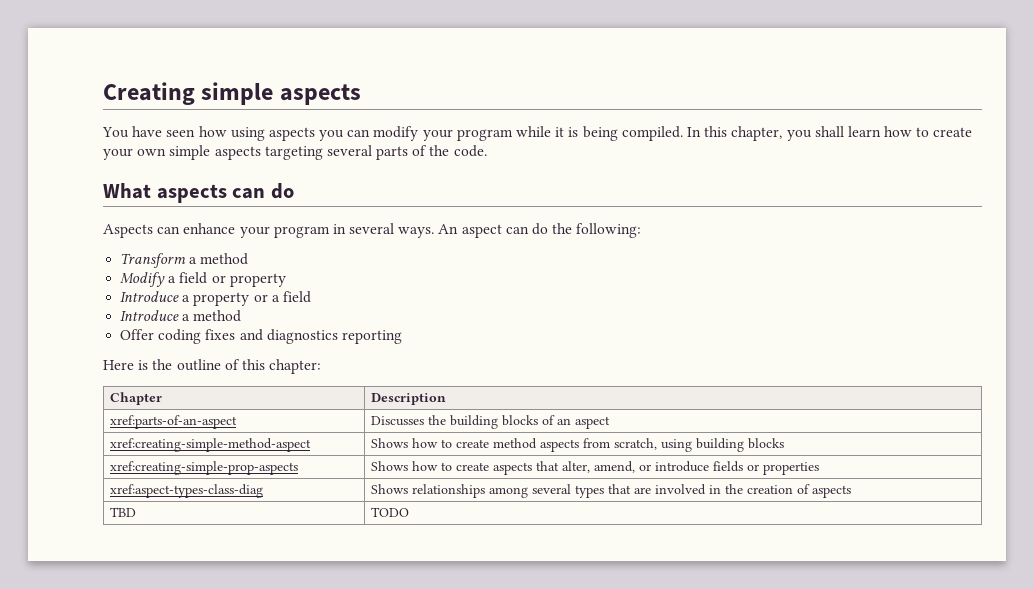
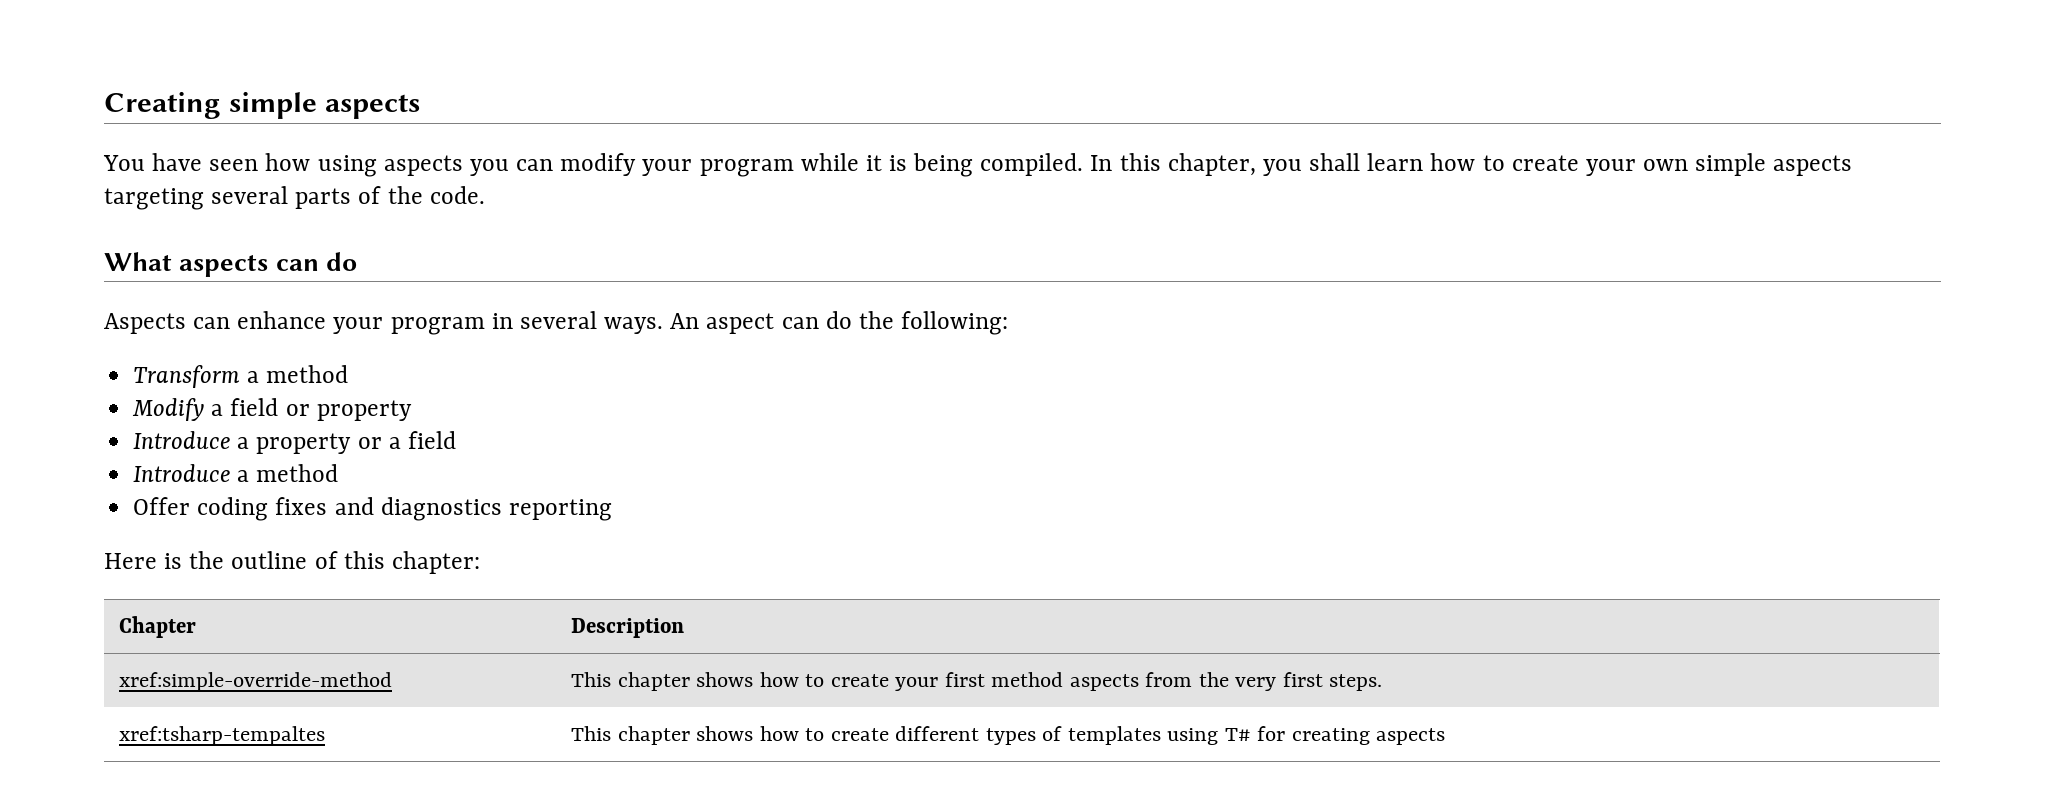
[110,415,238,429] [371,415,611,429] [110,438,312,452] [371,438,490,448] xref:parts-of-an-aspect | Discusses the building blocks of an aspect // xref:creating-simple-method-aspect | Shows how to create -> [119,672,393,691] [571,672,985,691] xref:simple-override-method | This chapter shows how to create your first
[614,438,785,452] [110,461,299,475] [371,461,820,475] [110,484,264,498] [371,484,852,498] [110,507,137,517] [371,507,410,517] scratch, using building blocks // xref:creating-simple-prop-aspects | Shows how to create aspects that alter, amend, or introduce fields or properties // xref:aspect-types-class-diag | Shows relationships among several types that are involved in the creation of aspects // TBD | TODO -> [1198,672,1383,691] [119,726,326,745] [571,726,1446,745] the very first steps. // xref:tsharp-tempaltes | This chapter shows how to create different types of templates using T# for creating aspects

